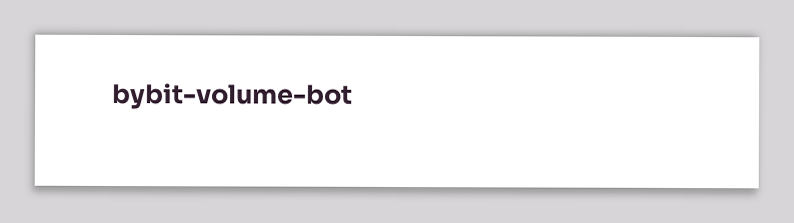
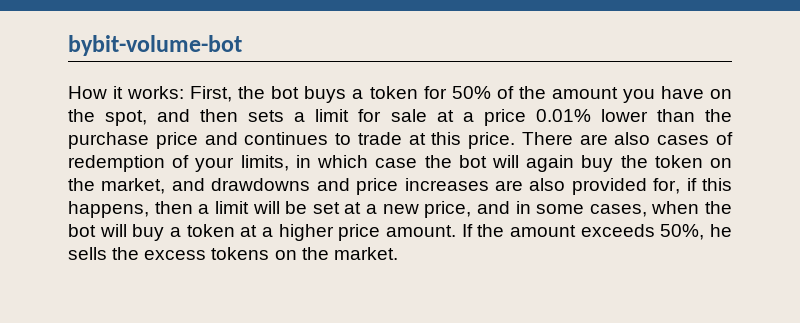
(353, 96) none -> [68,86,732,103] [68,109,733,126] [68,132,733,149] [68,155,732,172] [68,178,733,195] [68,201,732,218] [68,224,732,241] [68,247,398,260] // How it works: First, the bot buys a token for 50% of the amount you have on the spot, and then sets a limit for sale at a price 0.01% lower than the purchase price and continues to trade at this price. There are also cases of redemption of your limits, in which case the bot will again buy the token on the market, and drawdowns and price increases are also provided for, if this happens, then a limit will be set at a new price, and in some cases, when the bot will buy a token at a higher price amount. If the amount exceeds 50%, he sells the excess tokens on the market.

